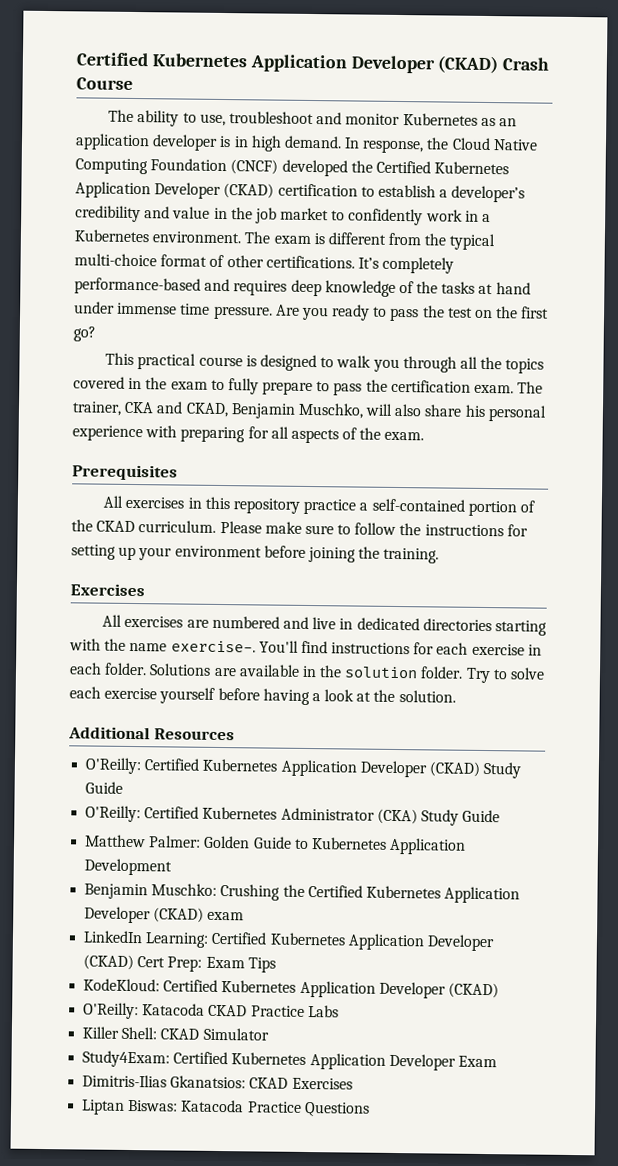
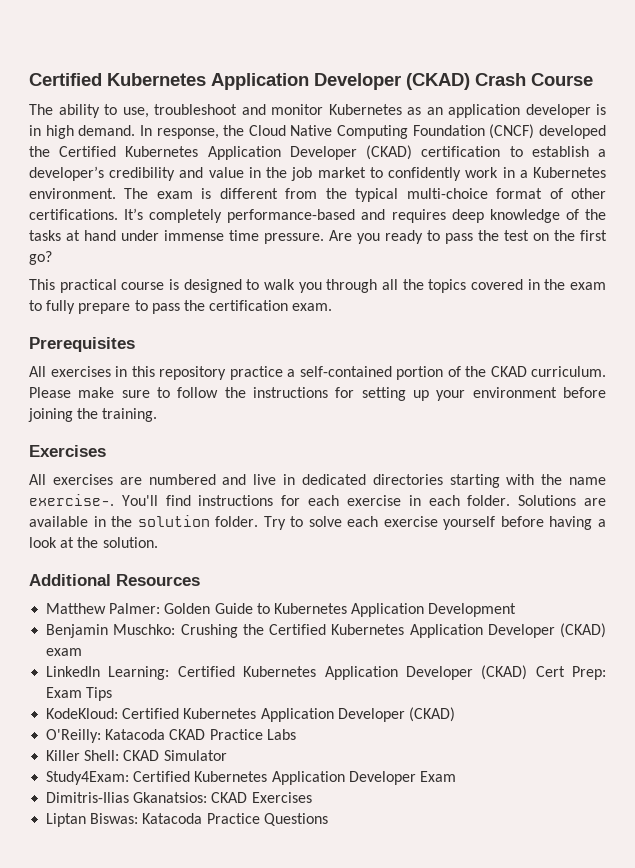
[517,381,544,394] [72,401,547,422] [72,425,425,444] The trainer, CKA and CKAD, Benjamin Muschko, will also share his personal experience with preparing for all aspects of the exam. -> (333, 307) none
[85,757,522,779] [85,781,124,794] [85,805,501,826] // O'Reilly: Certified Kubernetes Application Developer (CKAD) Study Guide // O'Reilly: Certified Kubernetes Administrator (CKA) Study Guide -> (200, 580) none

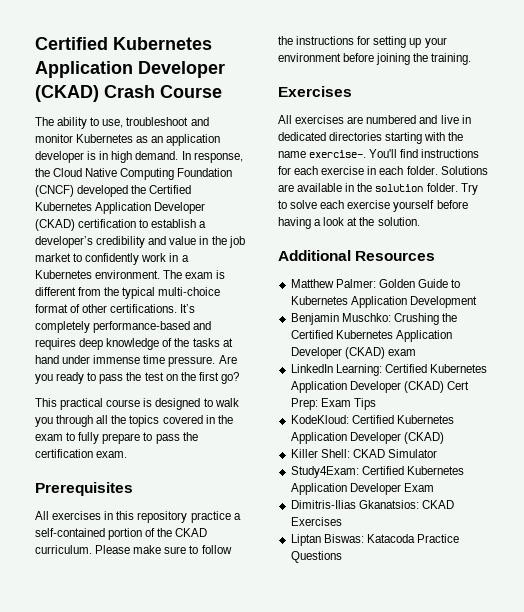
[46,729,296,743] // O'Reilly: Katacoda CKAD Practice Labs -> (444, 438) none

